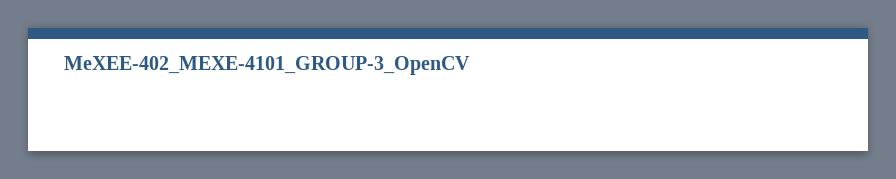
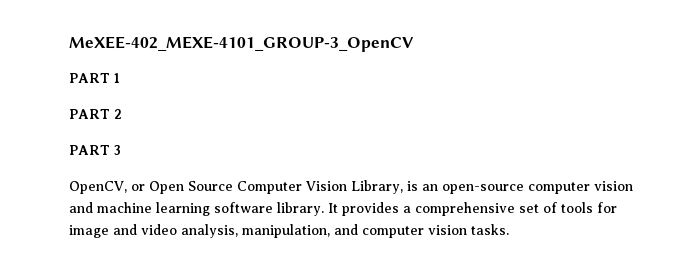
(470, 65) none -> [69,73,120,83] [69,109,122,119] [69,145,121,155] [69,180,633,194] [69,202,617,216] [69,224,509,238] // PART 1 // PART 2 // PART 3 // OpenCV, or Open Source Computer Vision Library, is an open-source computer vision and machine learning software library. It provides a comprehensive set of tools for image and video analysis, manipulation, and computer vision tasks.

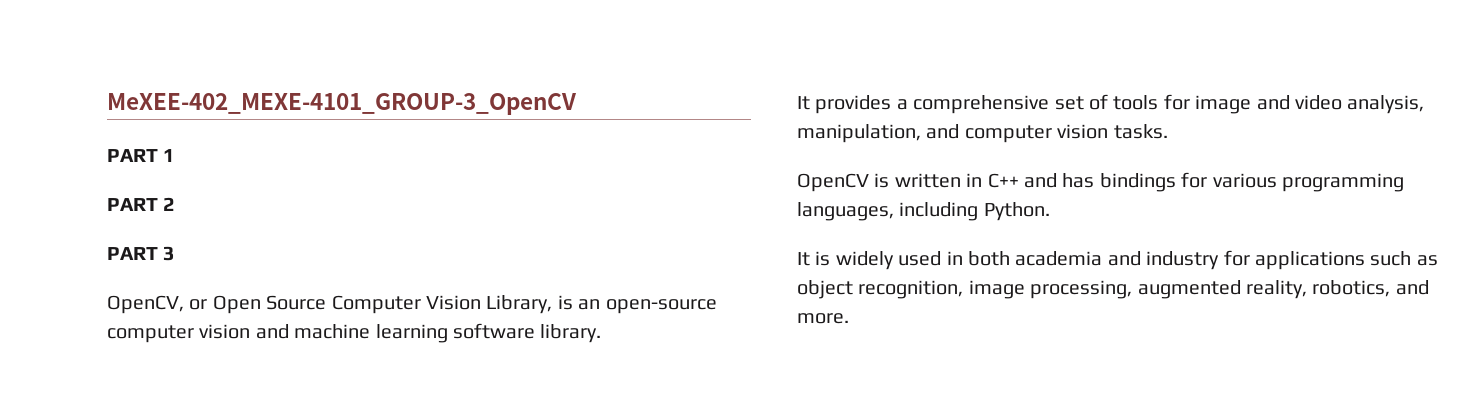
(324, 209) none -> (602, 333) //
(509, 229) none -> [797,172,1404,192] [797,202,1050,221] [797,250,1438,270] [797,280,1429,299] [797,313,849,324] // OpenCV is written in C++ and has bindings for various programming languages, including Python. // It is widely used in both academia and industry for applications such as object recognition, image processing, augmented reality, robotics, and more.

